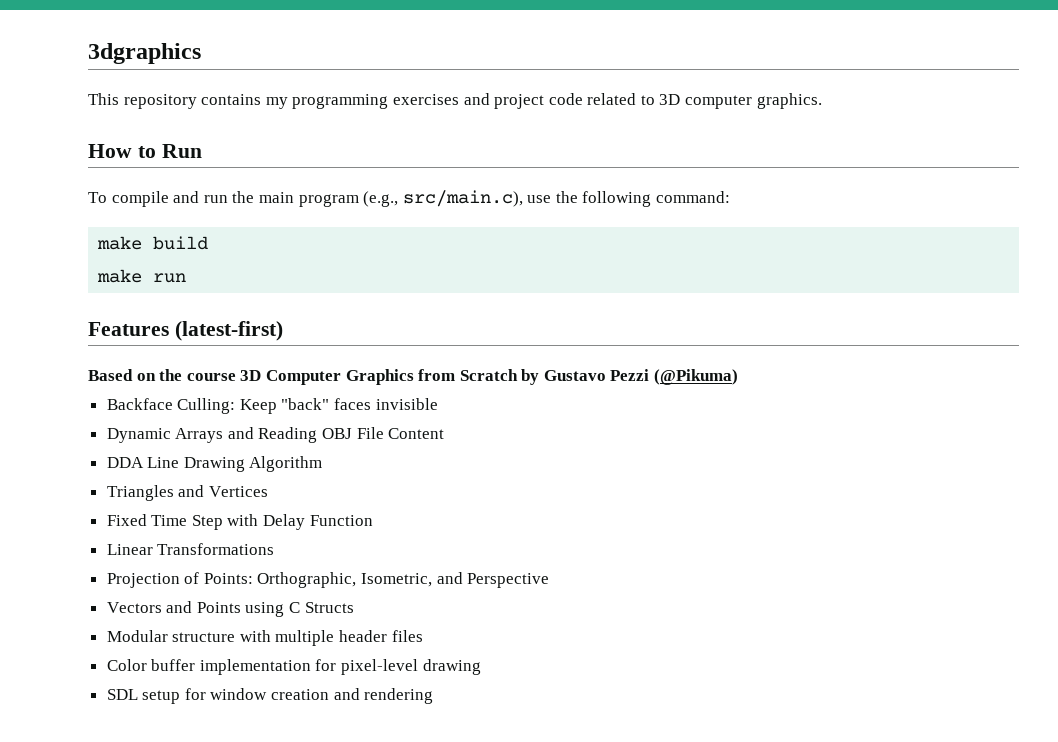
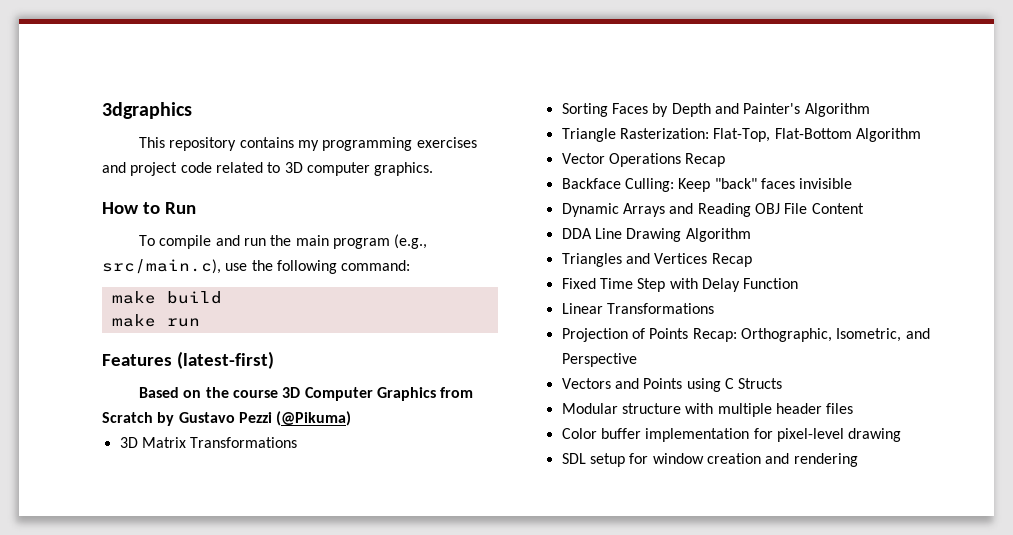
(739, 377) none -> [119,437,298,448] [561,103,870,117] [561,128,921,142] [561,153,726,167] // 3D Matrix Transformations // Sorting Faces by Depth and Painter's Algorithm // Triangle Rasterization: Flat-Top, Flat-Bottom Algorithm // Vector Operations Recap
(268, 491) none -> [711,253,752,267] Recap
[203,573,253,584] Points: -> [649,328,737,342] Points Recap:

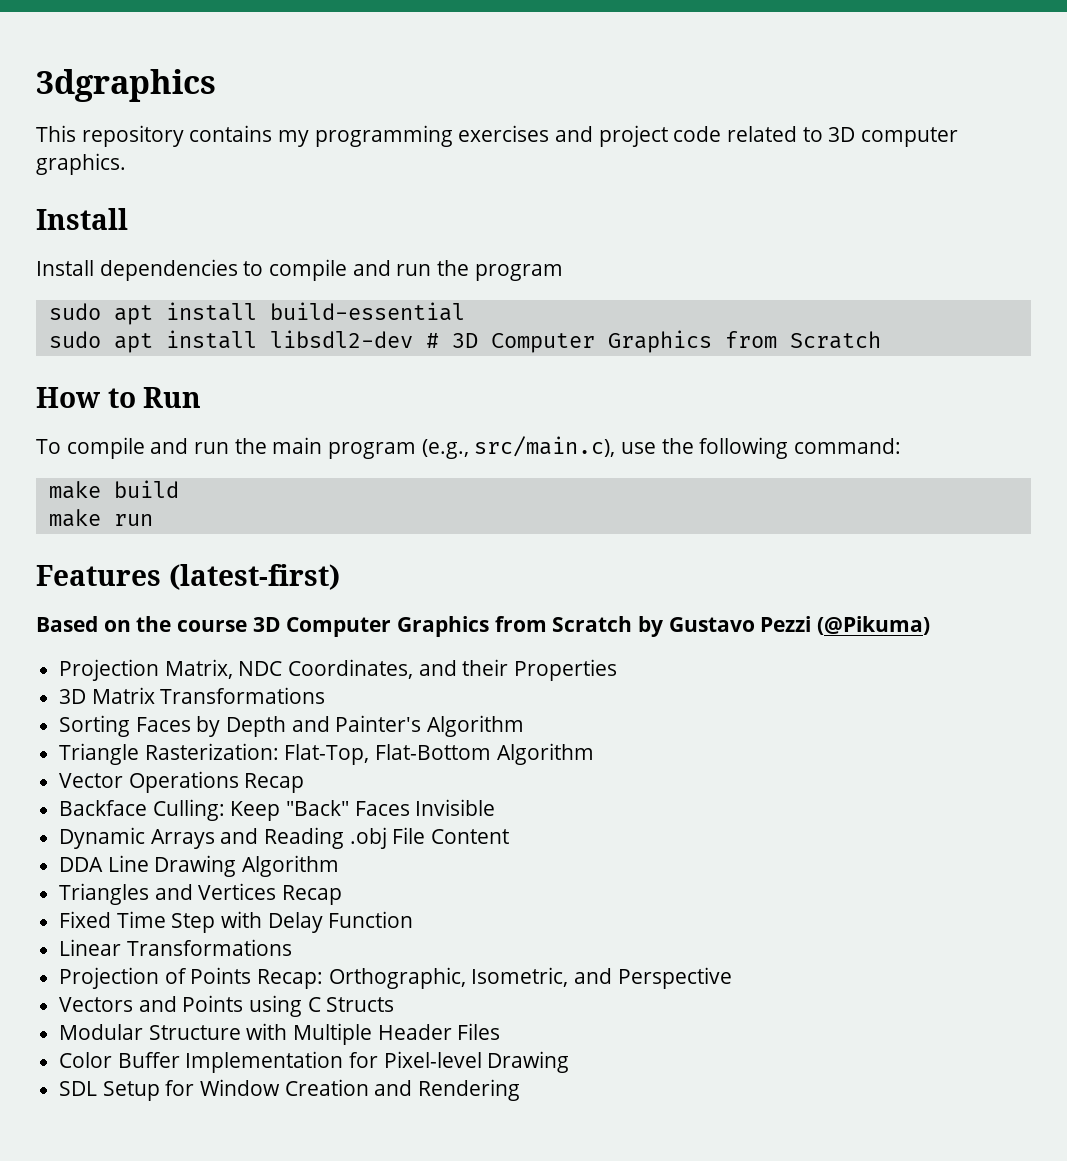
(434, 169) none -> [36,208,128,230] [36,259,563,281] [48,302,465,325] [48,330,881,353] // Install // Install dependencies to compile and run the program // sudo apt install build-essential // sudo apt install libsdl2-dev # 3D Computer Graphics from Scratch
(352, 418) none -> [59,659,618,681] // Projection Matrix, NDC Coordinates, and their Properties
[714,178,853,189] "back" faces invisible -> [286,799,496,816] "Back" Faces Invisible
[754,203,780,214] OBJ -> [349,827,387,849] .obj
[621,403,854,417] [561,428,902,442] [561,453,858,467] structure with multiple header files // Color buffer implementation for pixel-level drawing // SDL setup for window creation and rendering -> [148,1023,501,1045] [59,1051,570,1073] [59,1079,521,1101] Structure with Multiple Header Files // Color Buffer Implementation for Pixel-level Drawing // SDL Setup for Window Creation and Rendering

